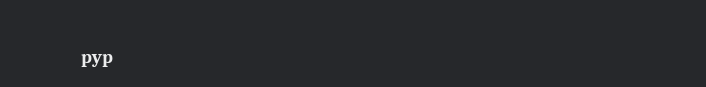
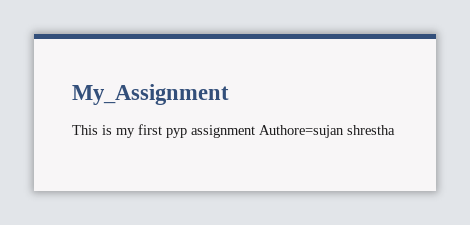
[81,54,113,67] pyp -> [72,84,229,105] [72,124,395,138] My_Assignment // This is my first pyp assignment Authore=sujan shrestha

